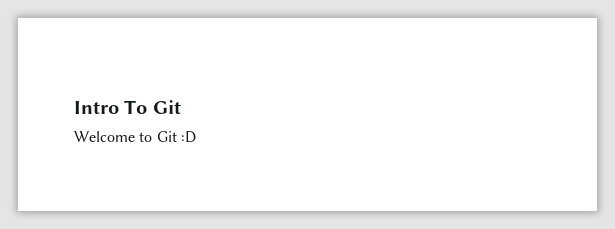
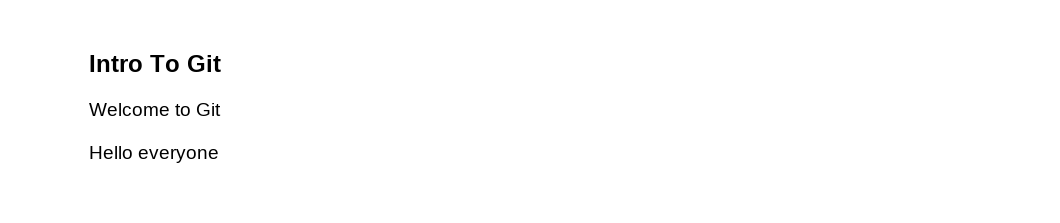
[180,131,196,143] :D -> [89,146,220,163] // Hello everyone

